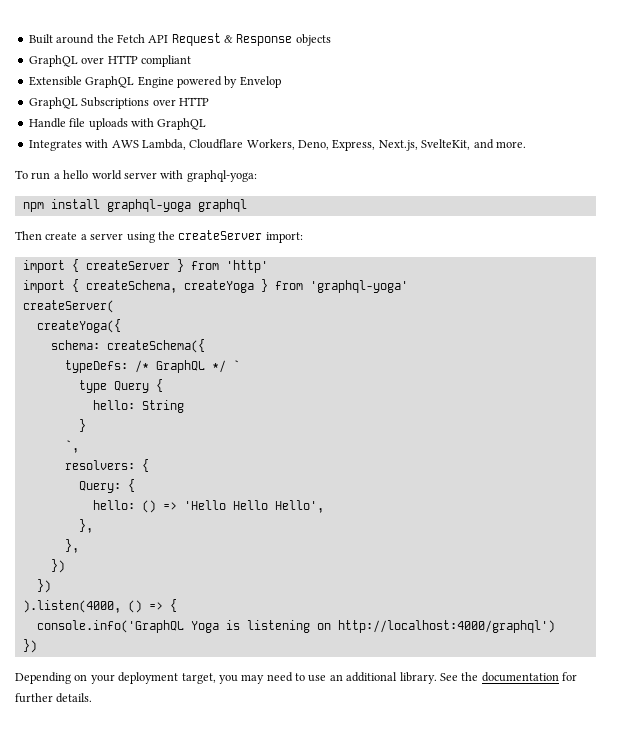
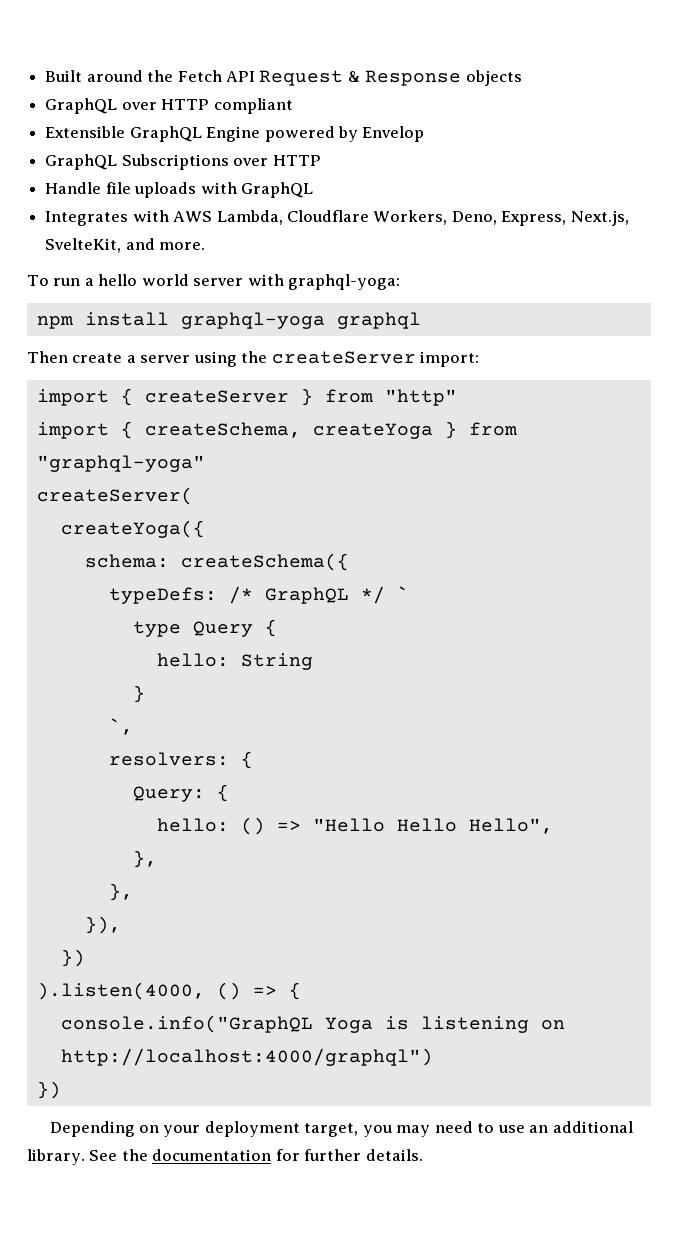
[225,260,268,273] 'http' -> [384,389,457,406] "http"
[309,280,408,293] 'graphql-yoga' -> [36,455,205,472] "graphql-yoga"
[183,500,324,513] 'Hello Hello Hello', -> [312,818,553,834] "Hello Hello Hello",
[50,559,65,573] }) -> [84,916,121,934] }),
[36,620,184,633] console.info('GraphQL -> [60,1015,313,1033] console.info("GraphQL
[337,620,555,633] http://localhost:4000/graphql') -> [60,1048,433,1066] http://localhost:4000/graphql")

